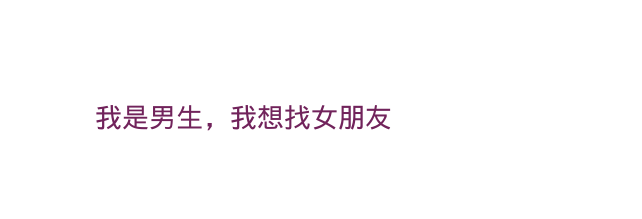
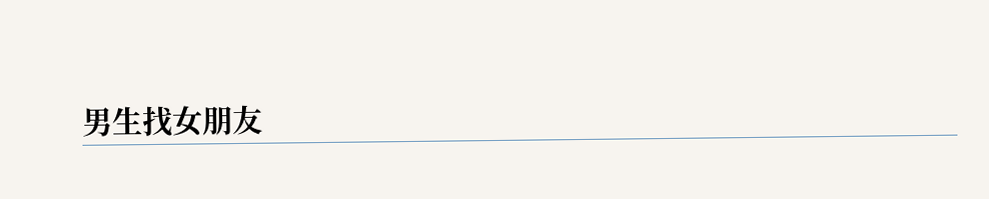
[95,105,284,131] 我是男生，我想 -> [82,106,143,137] 男生

